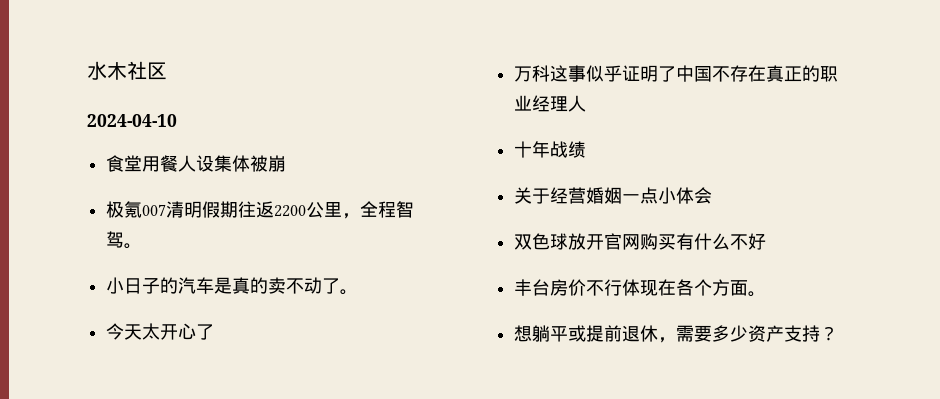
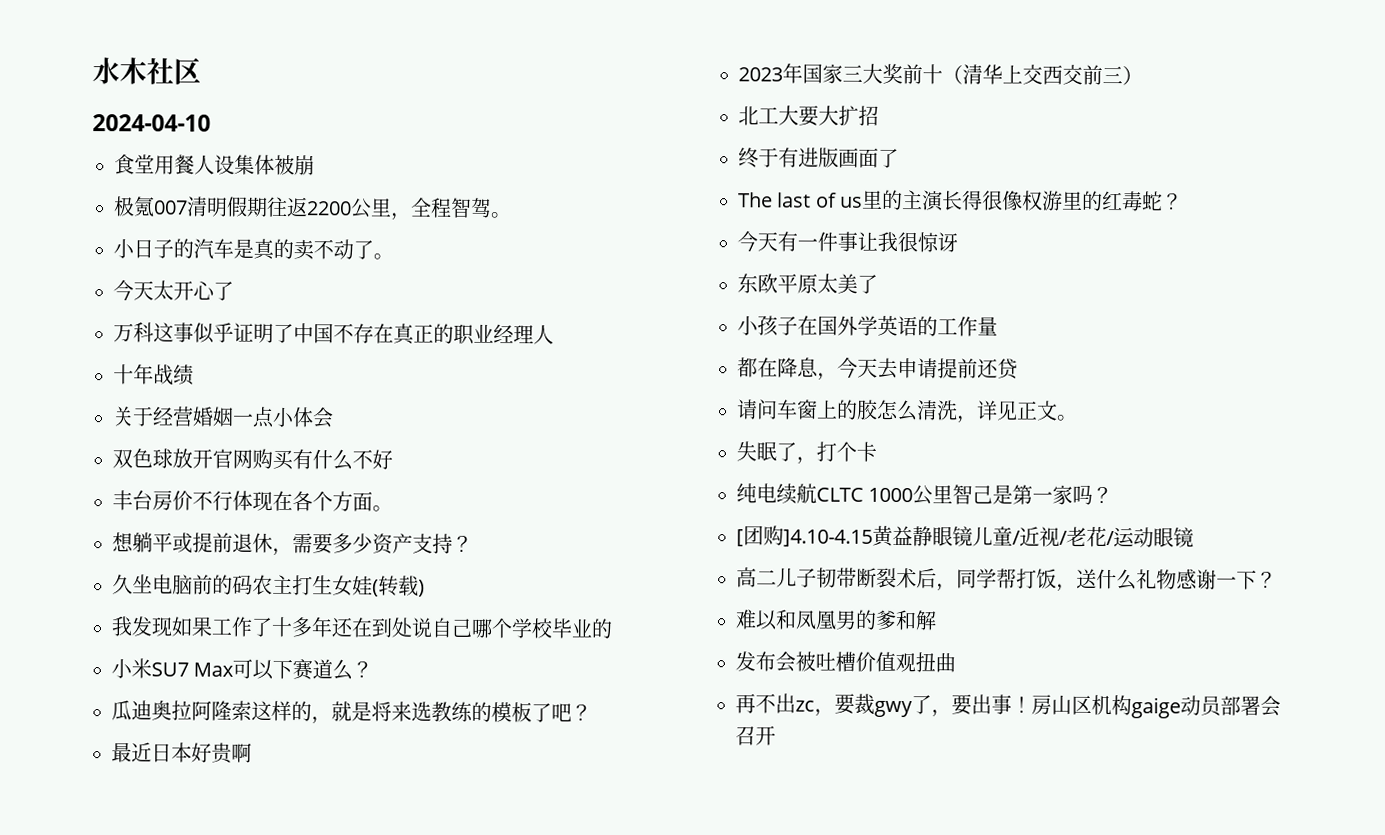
(839, 333) none -> [112,574,425,597] [111,616,613,639] [111,658,374,681] [111,700,592,725] [111,742,252,764] [738,63,1143,86] [738,105,879,127] [738,147,899,169] [738,189,1184,212] [737,231,958,253] [737,273,878,294] [737,315,998,337] [737,357,1019,381] [736,399,1078,424] [736,441,877,465] [736,483,1114,506] [736,525,1194,548] [736,567,1277,592] [735,609,937,631] [735,651,956,673] [735,693,1281,719] [735,725,776,746] // 久坐电脑前的码农主打生女娃(转载) // 我发现如果工作了十多年还在到处说自己哪个学校毕业的 // 小米SU7 Max可以下赛道么？ // 瓜迪奥拉阿隆索这样的，就是将来选教练的模板了吧？ // 最近日本好贵啊 // 2023年国家三大奖前十（清华上交西交前三） // 北工大要大扩招 // 终于有进版画面了 // The last of us里的主演长得很像权游里的红毒蛇？ // 今天有一件事让我很惊讶 // 东欧平原太美了 // 小孩子在国外学英语的工作量 // 都在降息，今天去申请提前还贷 // 请问车窗上的胶怎么清洗，详见正文。 // 失眠了，打个卡 // 纯电续航CLTC 1000公里智己是第一家吗？ // [团购]4.10-4.15黄益静眼镜儿童/近视/老花/运动眼镜 // 高二儿子韧带断裂术后，同学帮打饭，送什么礼物感谢一下？ // 难以和凤凰男的爹和解 // 发布会被吐槽价值观扭曲 // 再不出zc，要裁gwy了，要出事！房山区机构gaige动员部署会召开

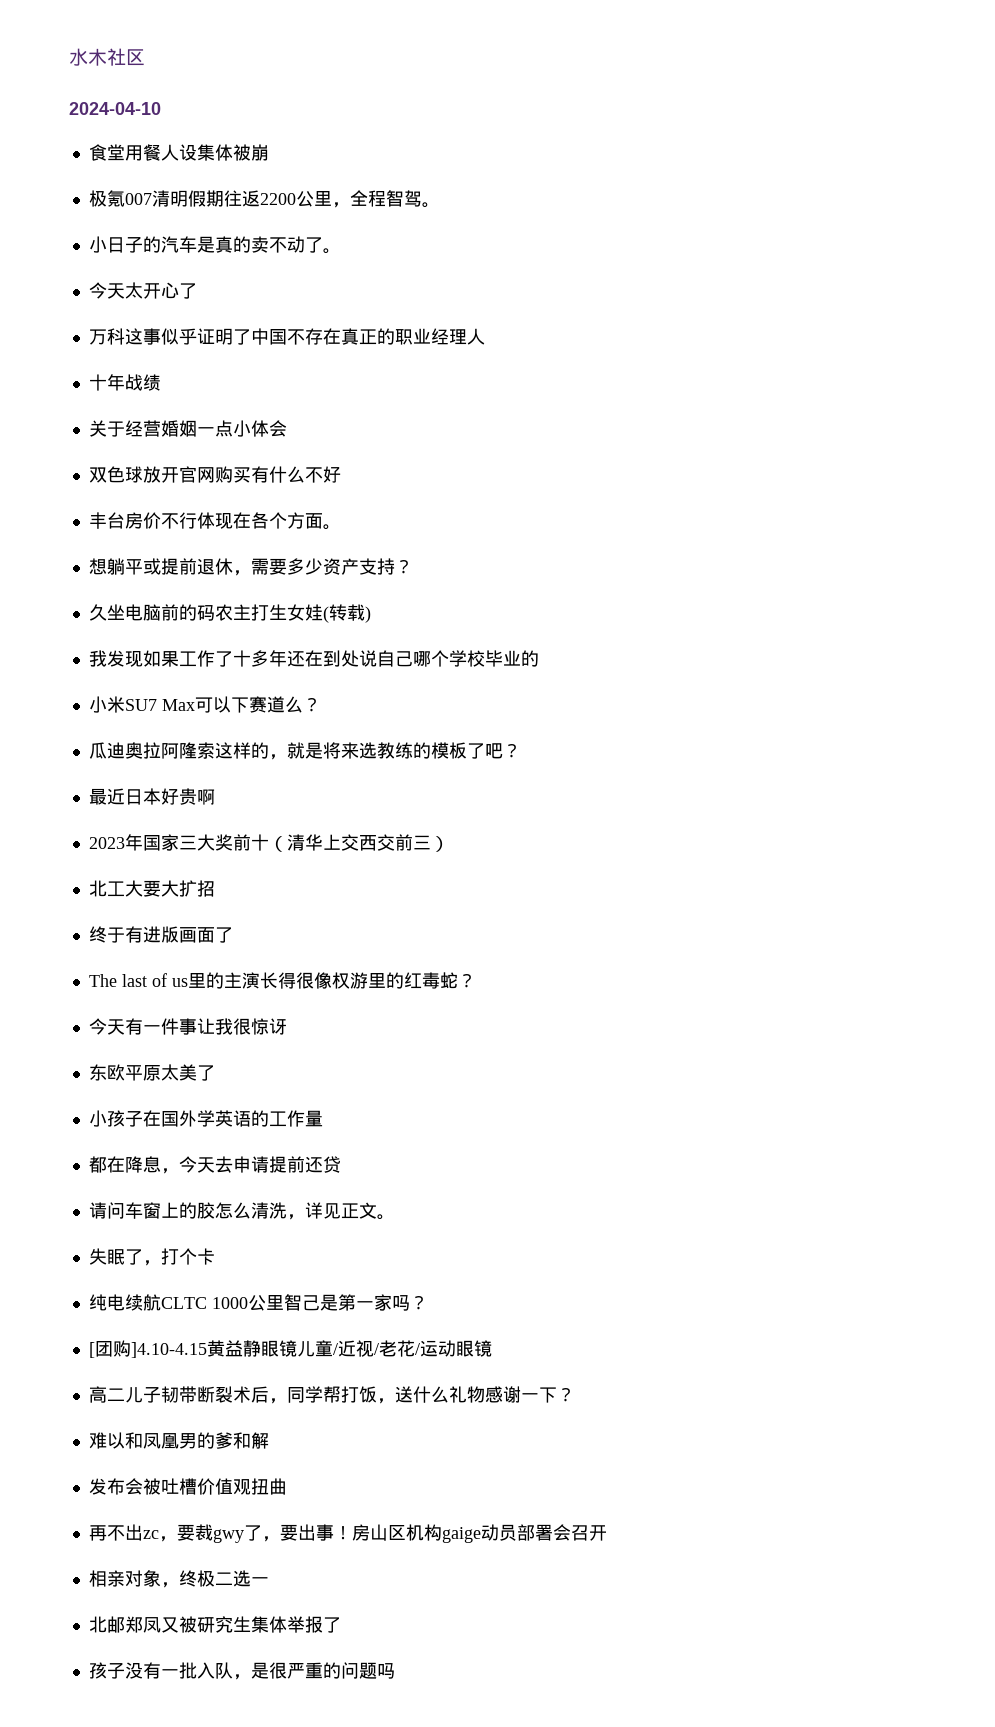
(776, 735) none -> [88,1570,269,1588] [88,1616,341,1633] [88,1662,395,1680] // 相亲对象，终极二选一 // 北邮郑凤又被研究生集体举报了 // 孩子没有一批入队，是很严重的问题吗

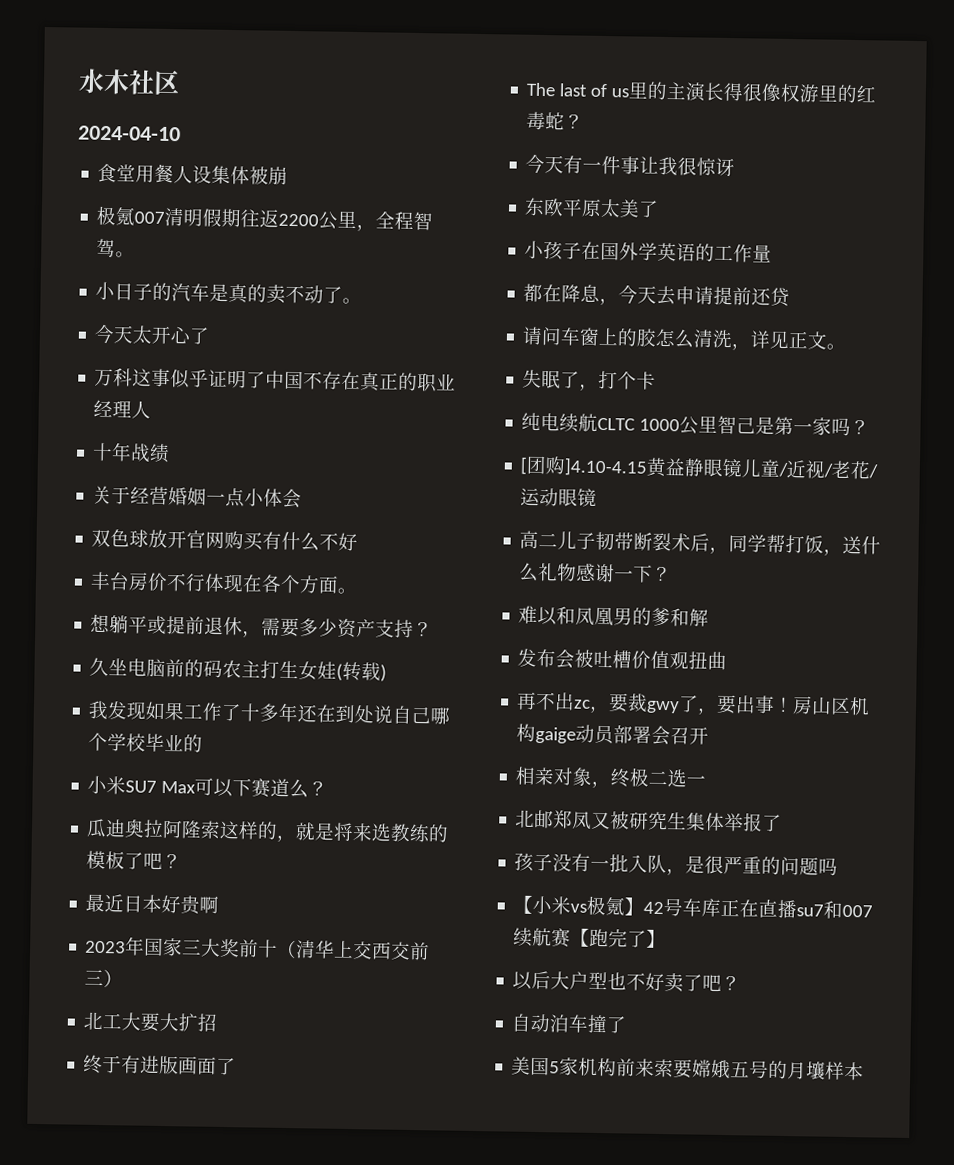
(395, 1671) none -> [513,895,874,919] [513,927,667,949] [512,970,742,993] [511,1013,628,1034] [511,1056,865,1081] // 【小米vs极氪】42号车库正在直播su7和007续航赛【跑完了】 // 以后大户型也不好卖了吧？ // 自动泊车撞了 // 美国5家机构前来索要嫦娥五号的月壤样本

